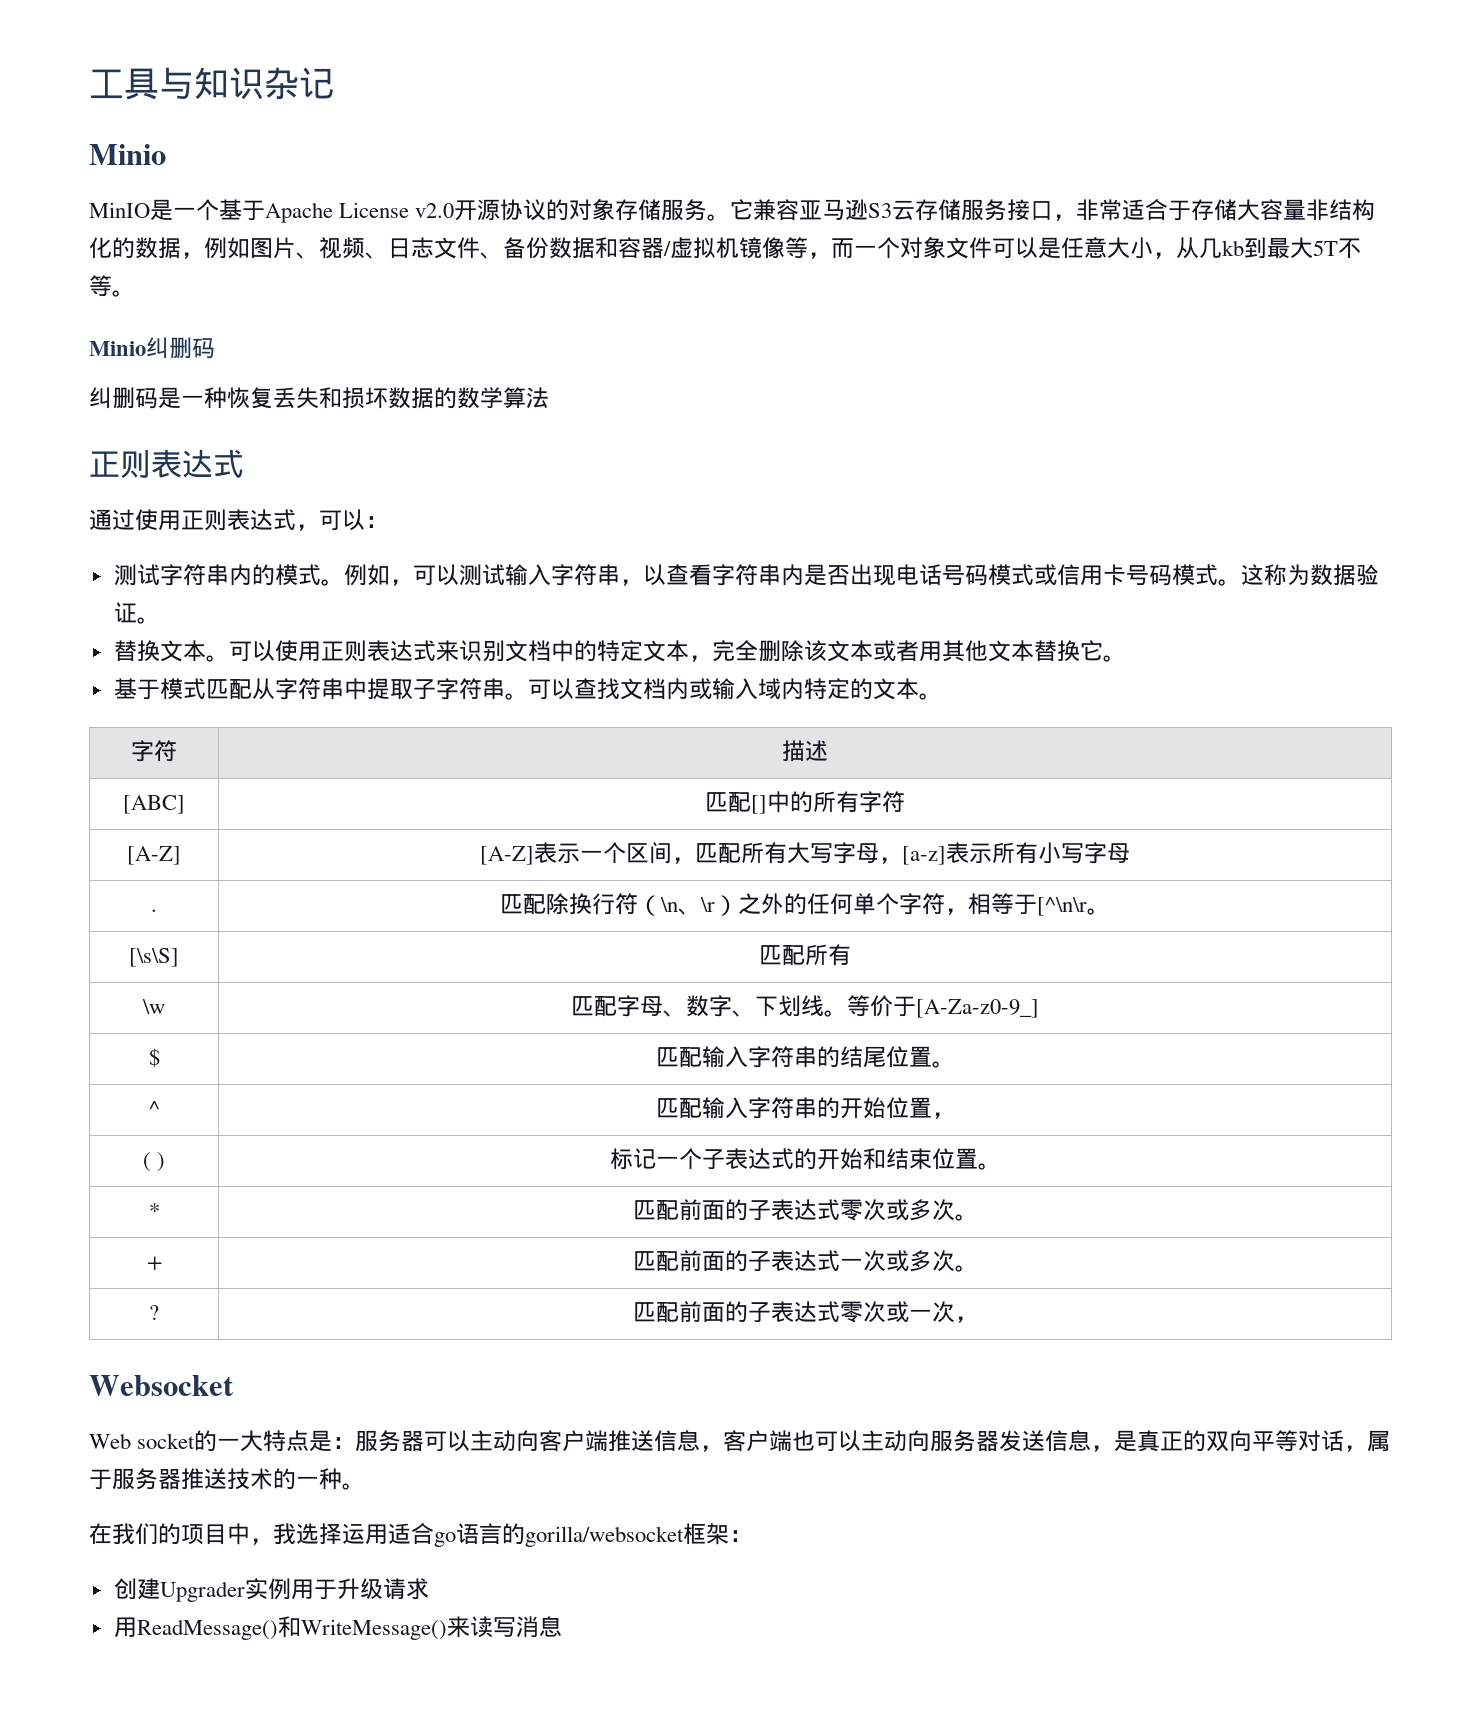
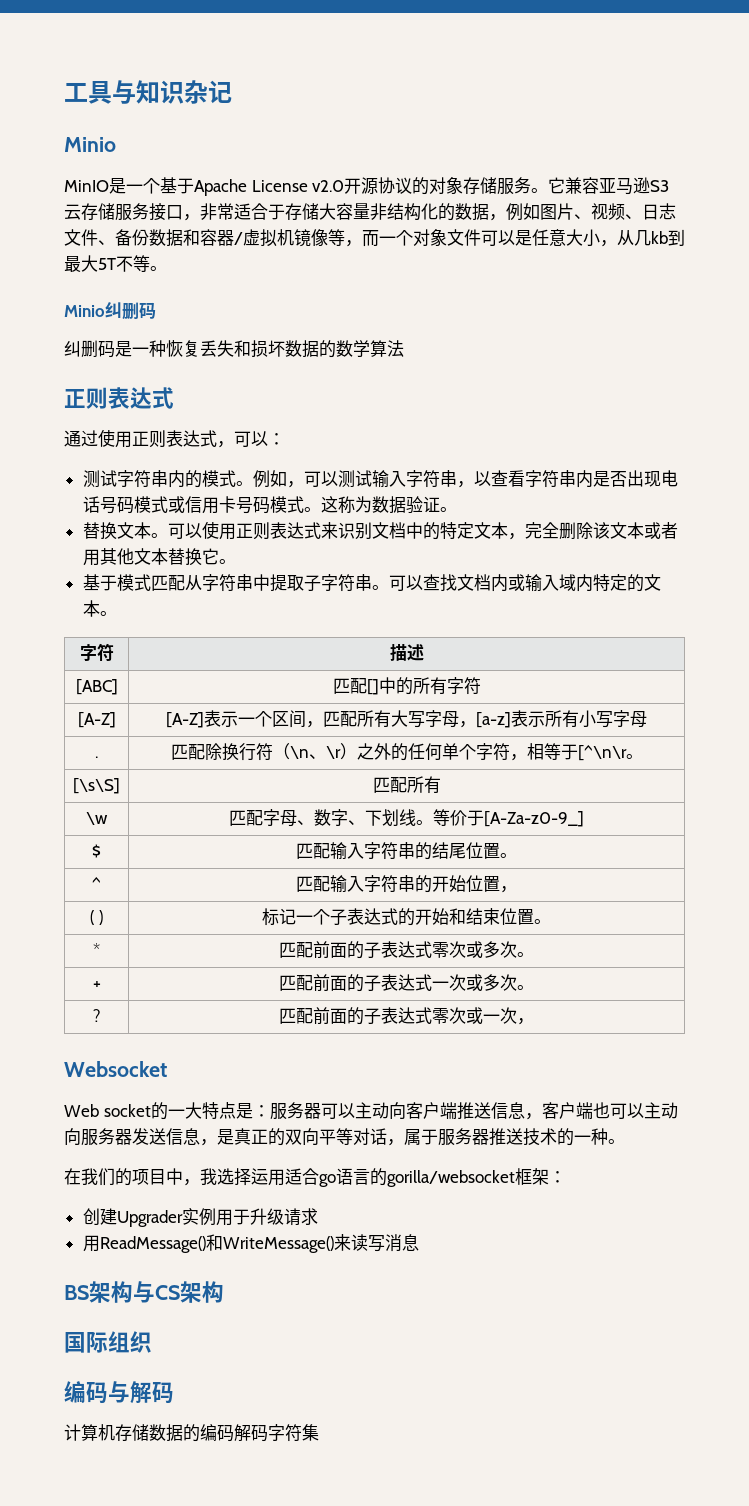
(562, 1626) none -> [64,1281,224,1303] [64,1331,152,1353] [64,1381,174,1404] [64,1424,319,1442] // BS架构与CS架构 // 国际组织 // 编码与解码 // 计算机存储数据的编码解码字符集

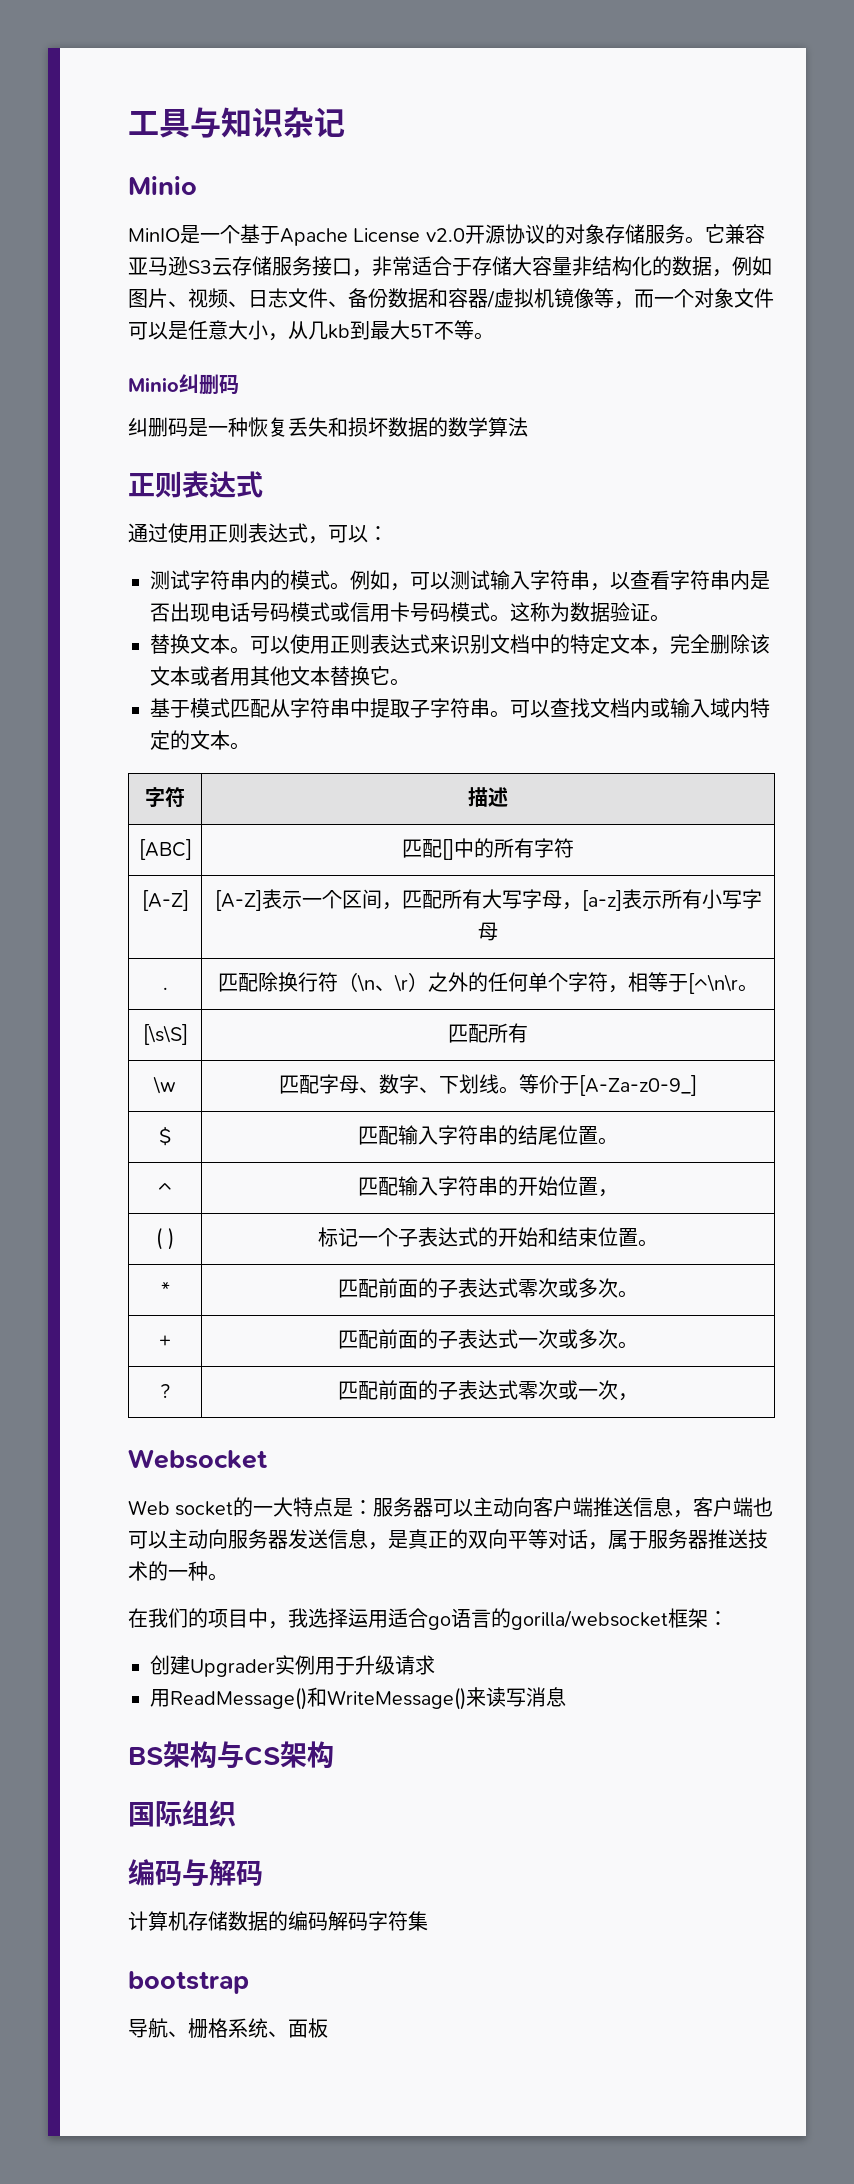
(319, 1432) none -> [128,1971,249,1994] [128,2018,328,2038] // bootstrap // 导航、栅格系统、面板

